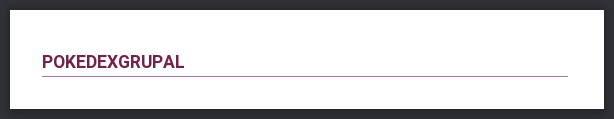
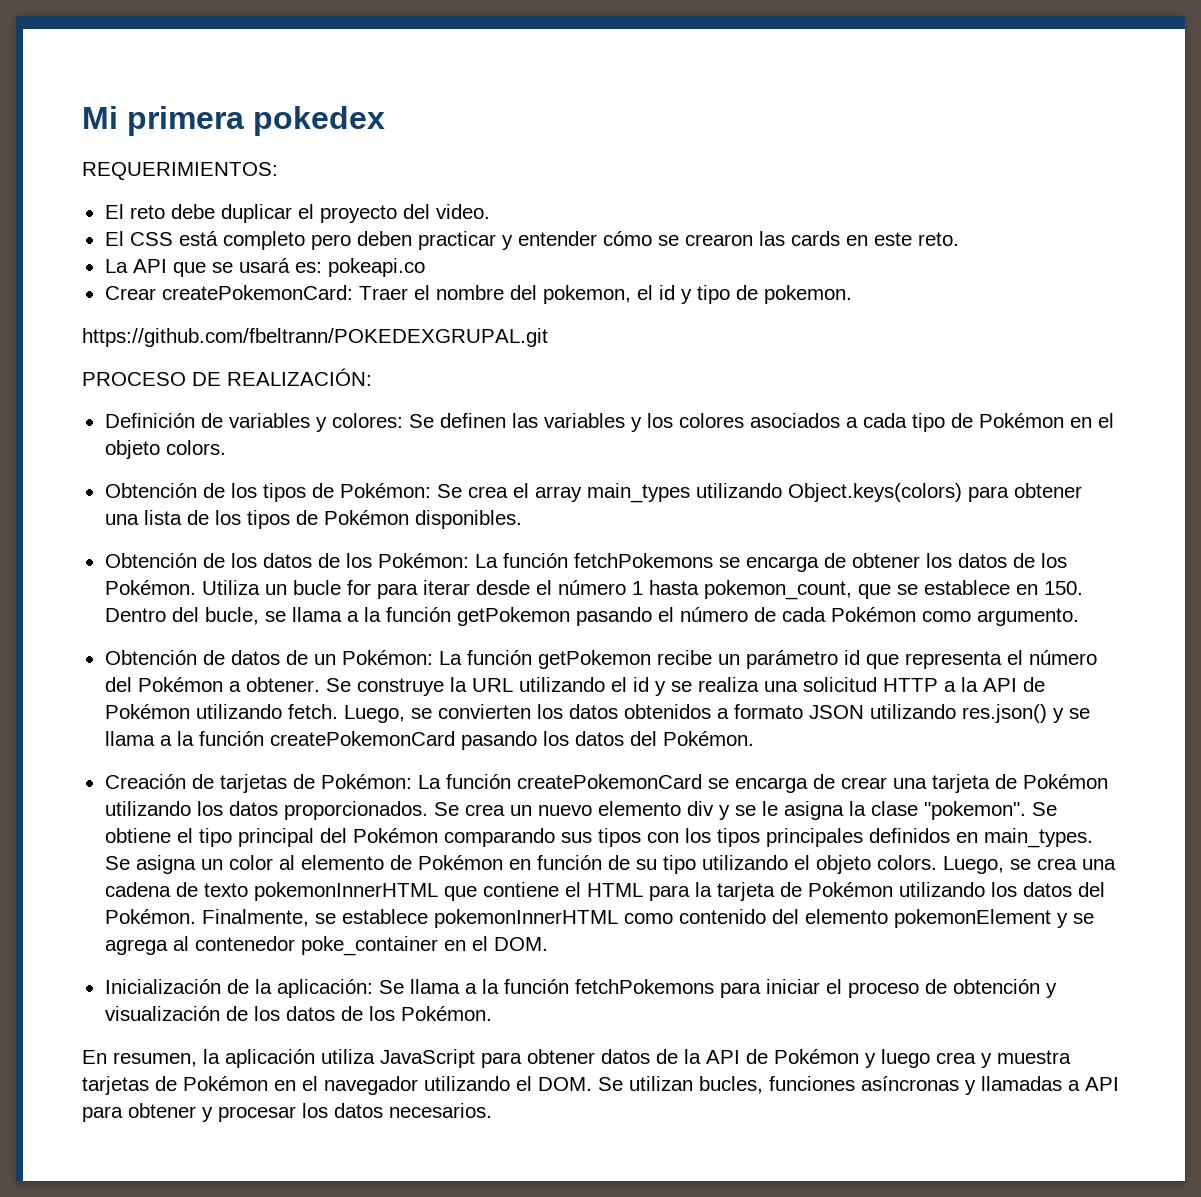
[42,55,185,68] POKEDEXGRUPAL -> [82,106,385,136] [82,162,278,180] [104,204,490,223] [104,231,959,250] [104,258,425,277] [104,285,852,304] [82,328,548,347] [82,368,372,386] [104,413,1114,432] [104,440,226,459] [104,483,1082,503] [104,510,522,529] [104,553,1067,572] [104,580,1083,600] [104,607,1079,626] [104,650,1097,669] [104,677,1045,696] [104,704,1090,723] [104,731,754,750] [104,774,1108,793] [104,801,1057,820] [104,828,1093,848] [104,855,1116,874] [104,882,1105,901] [104,909,1094,928] [104,936,548,956] [104,979,1057,998] [104,1006,492,1021] [82,1049,1071,1068] [82,1076,1119,1095] [82,1103,492,1122] Mi primera pokedex // REQUERIMIENTOS: // El reto debe duplicar el proyecto del video. // El CSS está completo pero deben practicar y entender cómo se crearon las cards en este reto. // La API que se usará es: pokeapi.co // Crear createPokemonCard: Traer el nombre del pokemon, el id y tipo de pokemon. // https://github.com/fbeltrann/POKEDEXGRUPAL.git // PROCESO DE REALIZACIÓN: // Definición de variables y colores: Se definen las variables y los colores asociados a cada tipo de Pokémon en el objeto colors. // Obtención de los tipos de Pokémon: Se crea el array main_types utilizando Object.keys(colors) para obtener una lista de los tipos de Pokémon disponibles. // Obtención de los datos de los Pokémon: La función fetchPokemons se encarga de obtener los datos de los Pokémon. Utiliza un bucle for para iterar desde el número 1 hasta pokemon_count, que se establece en 150. Dentro del bucle, se llama a la función getPokemon pasando el número de cada Pokémon como argumento. // Obtención de datos de un Pokémon: La función getPokemon recibe un parámetro id que representa el número del Pokémon a obtener. Se construye la URL utilizando el id y se realiza una solicitud HTTP a la API de Pokémon utilizando fetch. Luego, se convierten los datos obtenidos a formato JSON utilizando res.json() y se llama a la función createPokemonCard pasando los datos del Pokémon. // Creación de tarjetas de Pokémon: La función createPokemonCard se encarga de crear una tarjeta de Pokémon utilizando los datos proporcionados. Se crea un nuevo elemento div y se le asigna la clase "pokemon". Se obtiene el tipo principal del Pokémon comparando sus tipos con los tipos principales definidos en main_types. Se asigna un color al elemento de Pokémon en función de su tipo utilizando el objeto colors. Luego, se crea una cadena de texto pokemonInnerHTML que contiene el HTML para la tarjeta de Pokémon utilizando los datos del Pokémon. Finalmente, se establece pokemonInnerHTML como contenido del elemento pokemonElement y se agrega al contenedor poke_container en el DOM. // Inicialización de la aplicación: Se llama a la función fetchPokemons para iniciar el proceso de obtención y visualización de los datos de los Pokémon. // En resumen, la aplicación utiliza JavaScript para obtener datos de la API de Pokémon y luego crea y muestra tarjetas de Pokémon en el navegador utilizando el DOM. Se utilizan bucles, funciones asíncronas y llamadas a API para obtener y procesar los datos necesarios.

